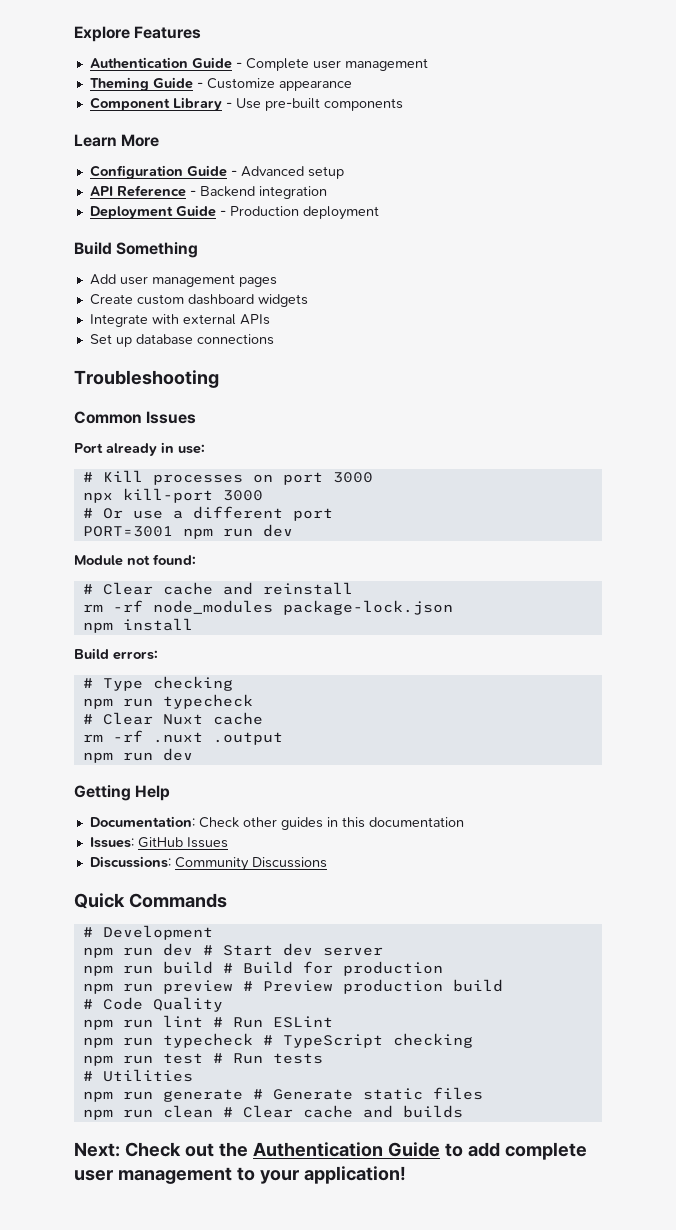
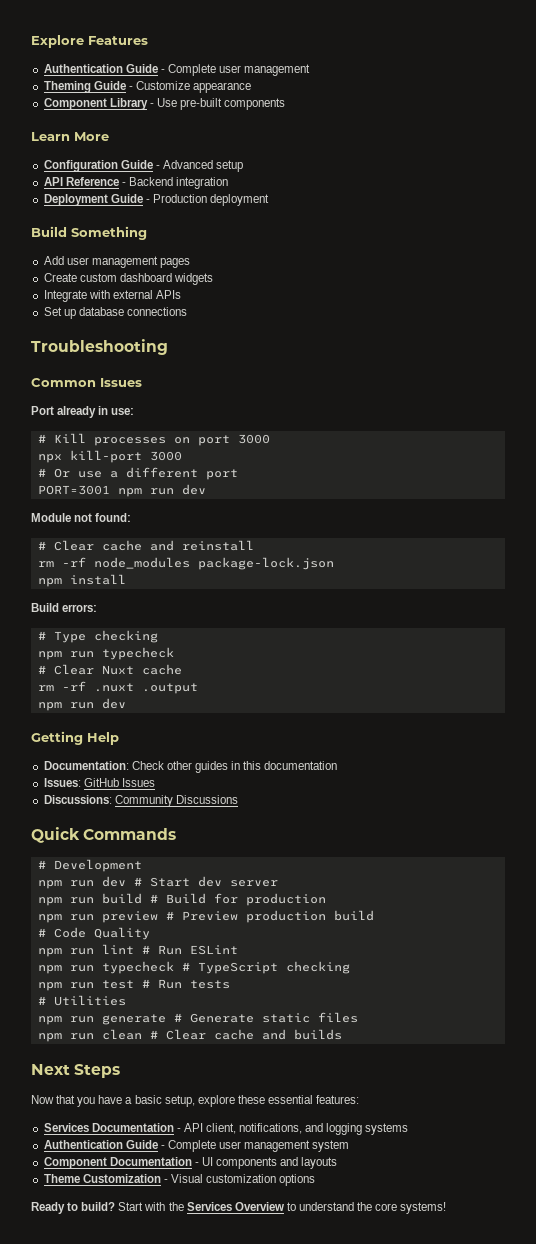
[74,1142,587,1160] [74,1166,406,1184] Next: Check out the Authentication Guide to add complete user management to your application! -> [31,1064,121,1078] [31,1095,360,1107] [43,1123,409,1135] [43,1140,350,1152] [43,1157,338,1169] [43,1174,316,1186] [31,1202,447,1214] Next Steps // Now that you have a basic setup, explore these essential features: // Services Documentation - API client, notifications, and logging systems // Authentication Guide - Complete user management system // Component Documentation - UI components and layouts // Theme Customization - Visual customization options // Ready to build? Start with the Services Overview to understand the core systems!

